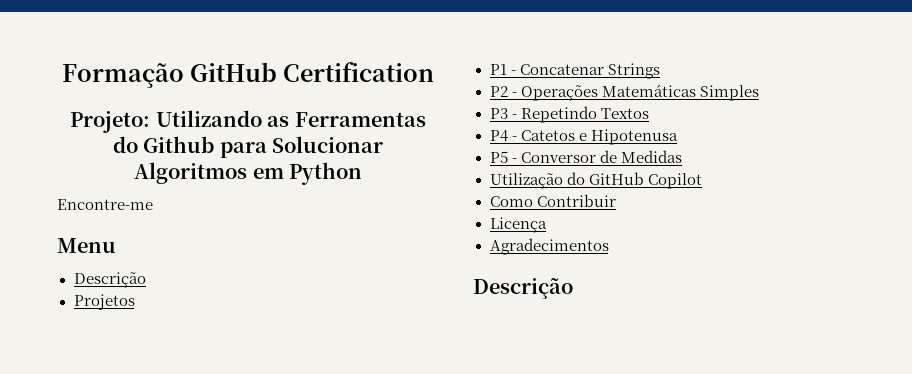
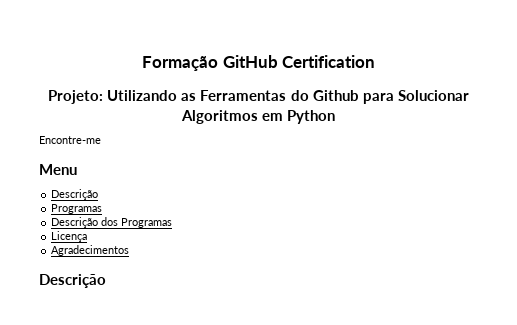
[73,294,135,310] [489,63,660,79] [489,84,759,101] [489,106,649,123] [489,129,678,145] [489,150,682,163] [489,172,702,189] [489,194,616,207] Projetos // P1 - Concatenar Strings // P2 - Operações Matemáticas Simples // P3 - Repetindo Textos // P4 - Catetos e Hipotenusa // P5 - Conversor de Medidas // Utilização do GitHub Copilot // Como Contribuir -> [51,204,103,214] [51,217,173,228] Programas // Descrição dos Programas

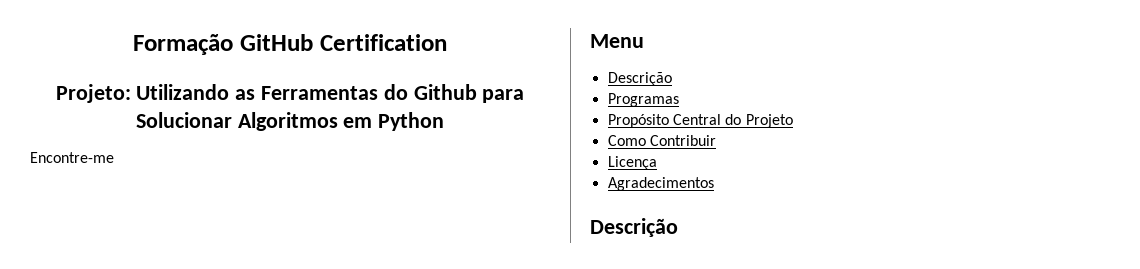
[51,217,173,228] Descrição dos Programas -> [607,114,793,128] [607,135,716,146] Propósito Central do Projeto // Como Contribuir

